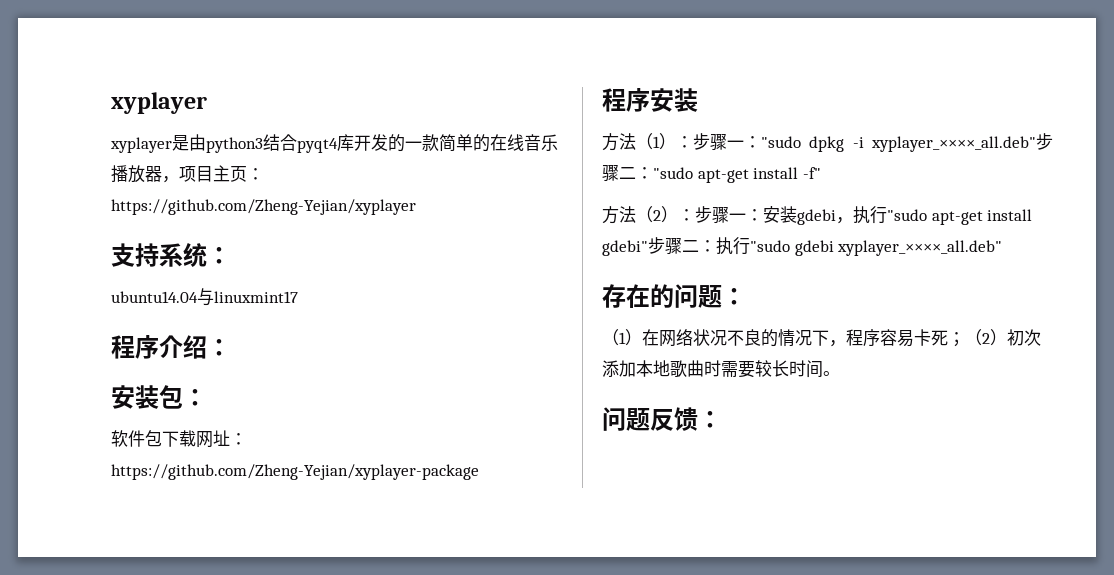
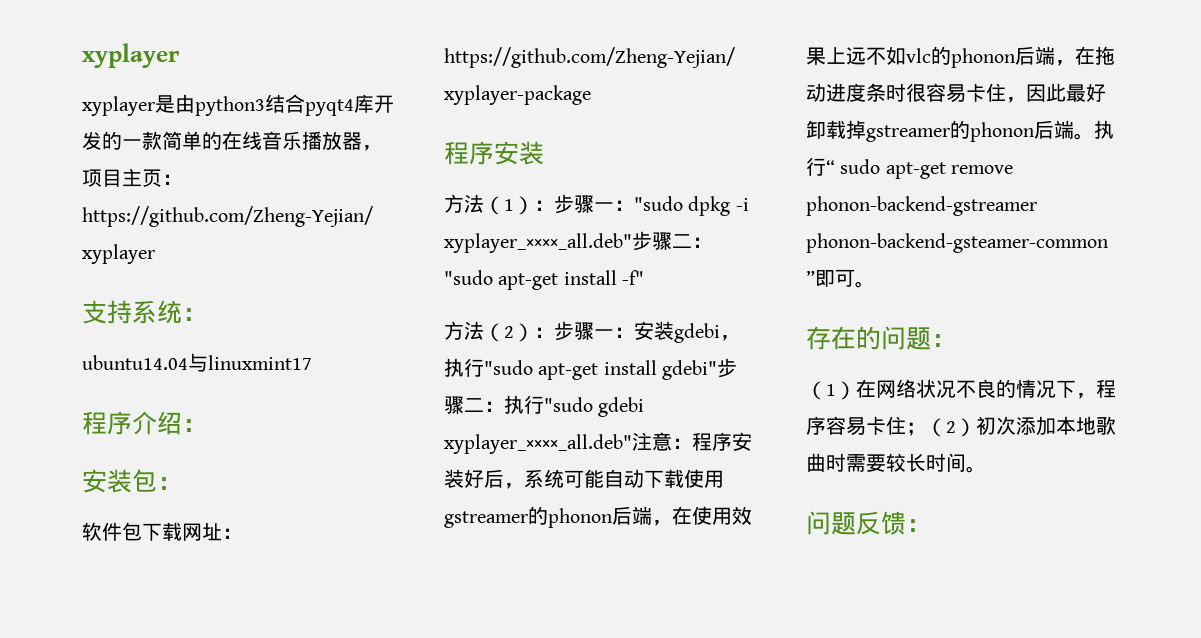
(1003, 248) none -> [632,432,752,451] [444,469,724,489] [444,506,752,528] [806,46,1115,68] [806,83,1106,103] [806,120,1114,142] [806,157,1014,179] [806,196,1037,216] [806,233,1108,253] [806,269,875,288] 注意：程序安装好后，系统可能自动下载使用gstreamer的phonon后端，在使用效果上远不如vlc的phonon后端，在拖动进度条时很容易卡住，因此最好卸载掉gstreamer的phonon后端。执行“ sudo apt-get remove phonon-backend-gstreamer phonon-backend-gsteamer-common ”即可。
[931,330,948,346] 死 -> [886,416,906,435] 住

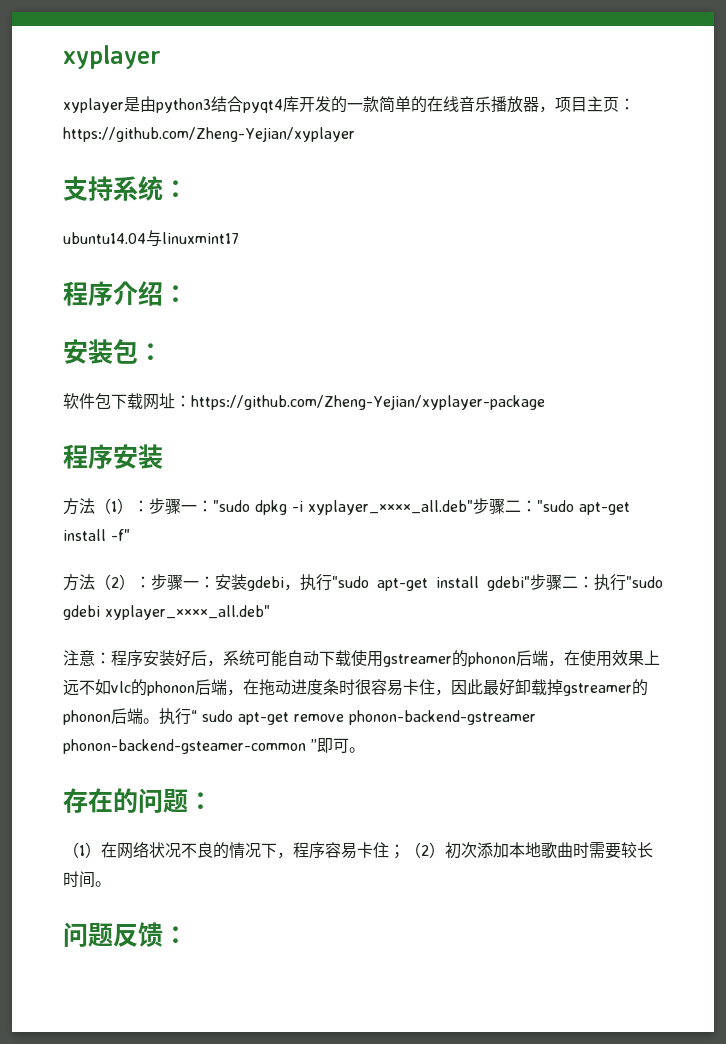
(632, 444) none -> (270, 612) //

